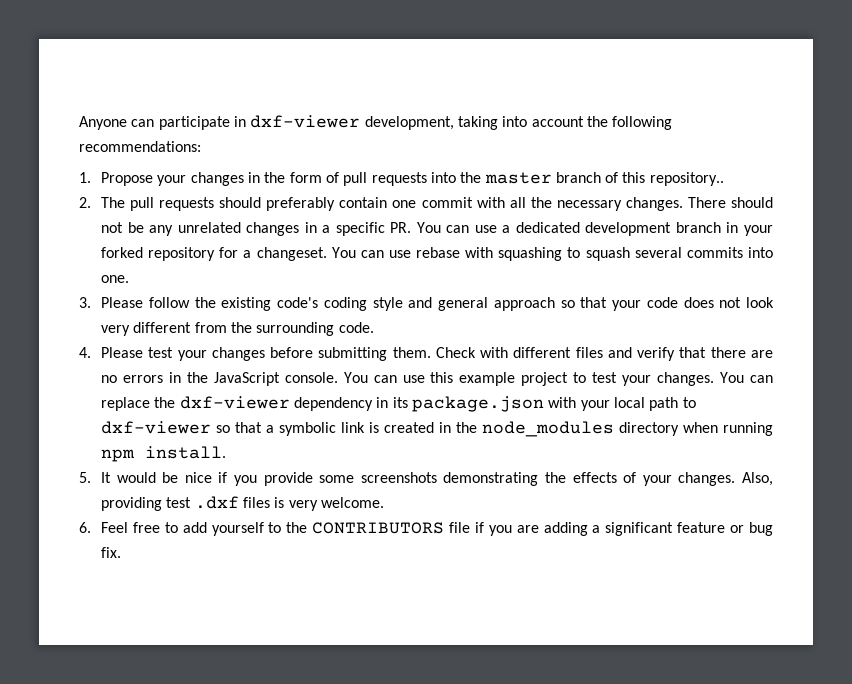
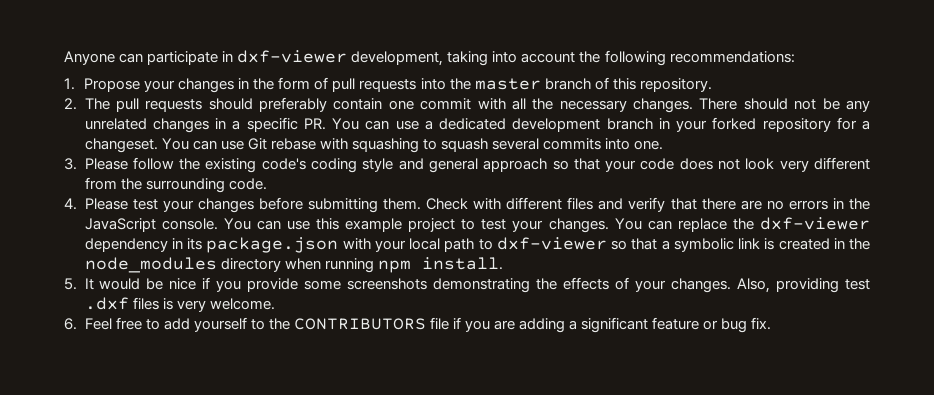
[649,172,724,186] repository.. -> [639,78,712,92] repository.
(411, 254) none -> [247,138,267,150] Git

